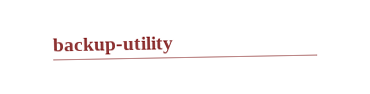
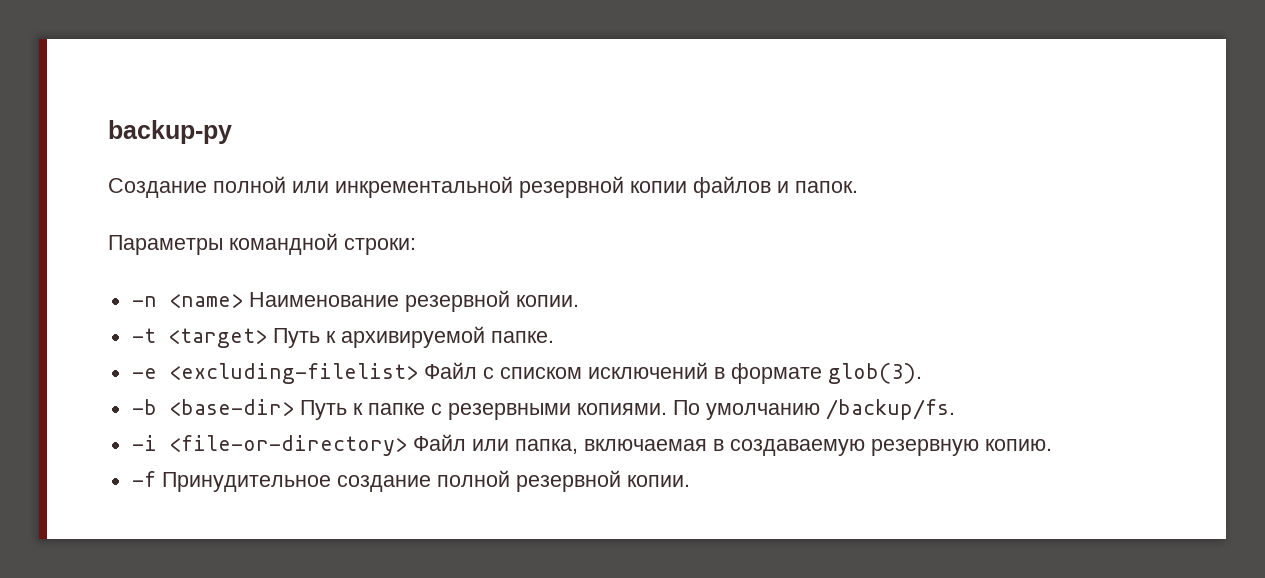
[52,36,174,56] backup-utility -> [108,120,232,144] [108,176,858,198] [108,233,416,255] [131,290,579,312] [131,326,554,348] [131,362,922,384] [131,399,955,420] [131,434,1052,456] [131,470,690,492] backup-py // Создание полной или инкрементальной резервной копии файлов и папок. // Параметры командной строки: // -n <name> Наименование резервной копии. // -t <target> Путь к архивируемой папке. // -e <excluding-filelist> Файл с списком исключений в формате glob(3). // -b <base-dir> Путь к папке с резервными копиями. По умолчанию /backup/fs. // -i <file-or-directory> Файл или папка, включаемая в создаваемую резервную копию. // -f Принудительное создание полной резервной копии.

